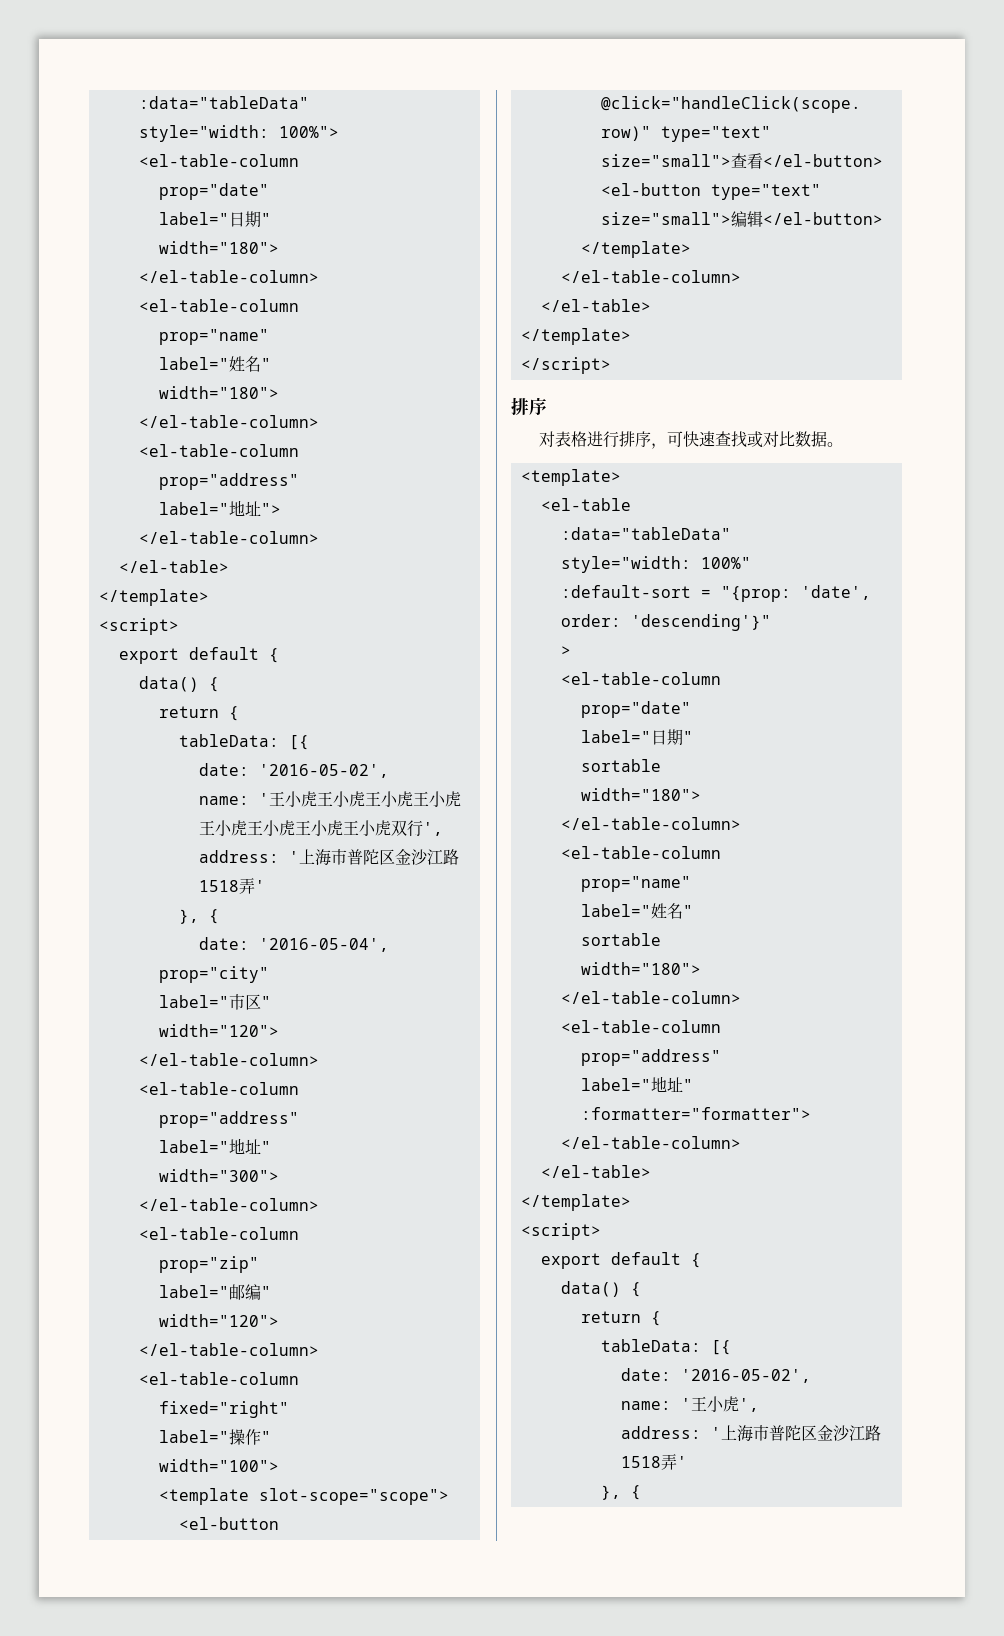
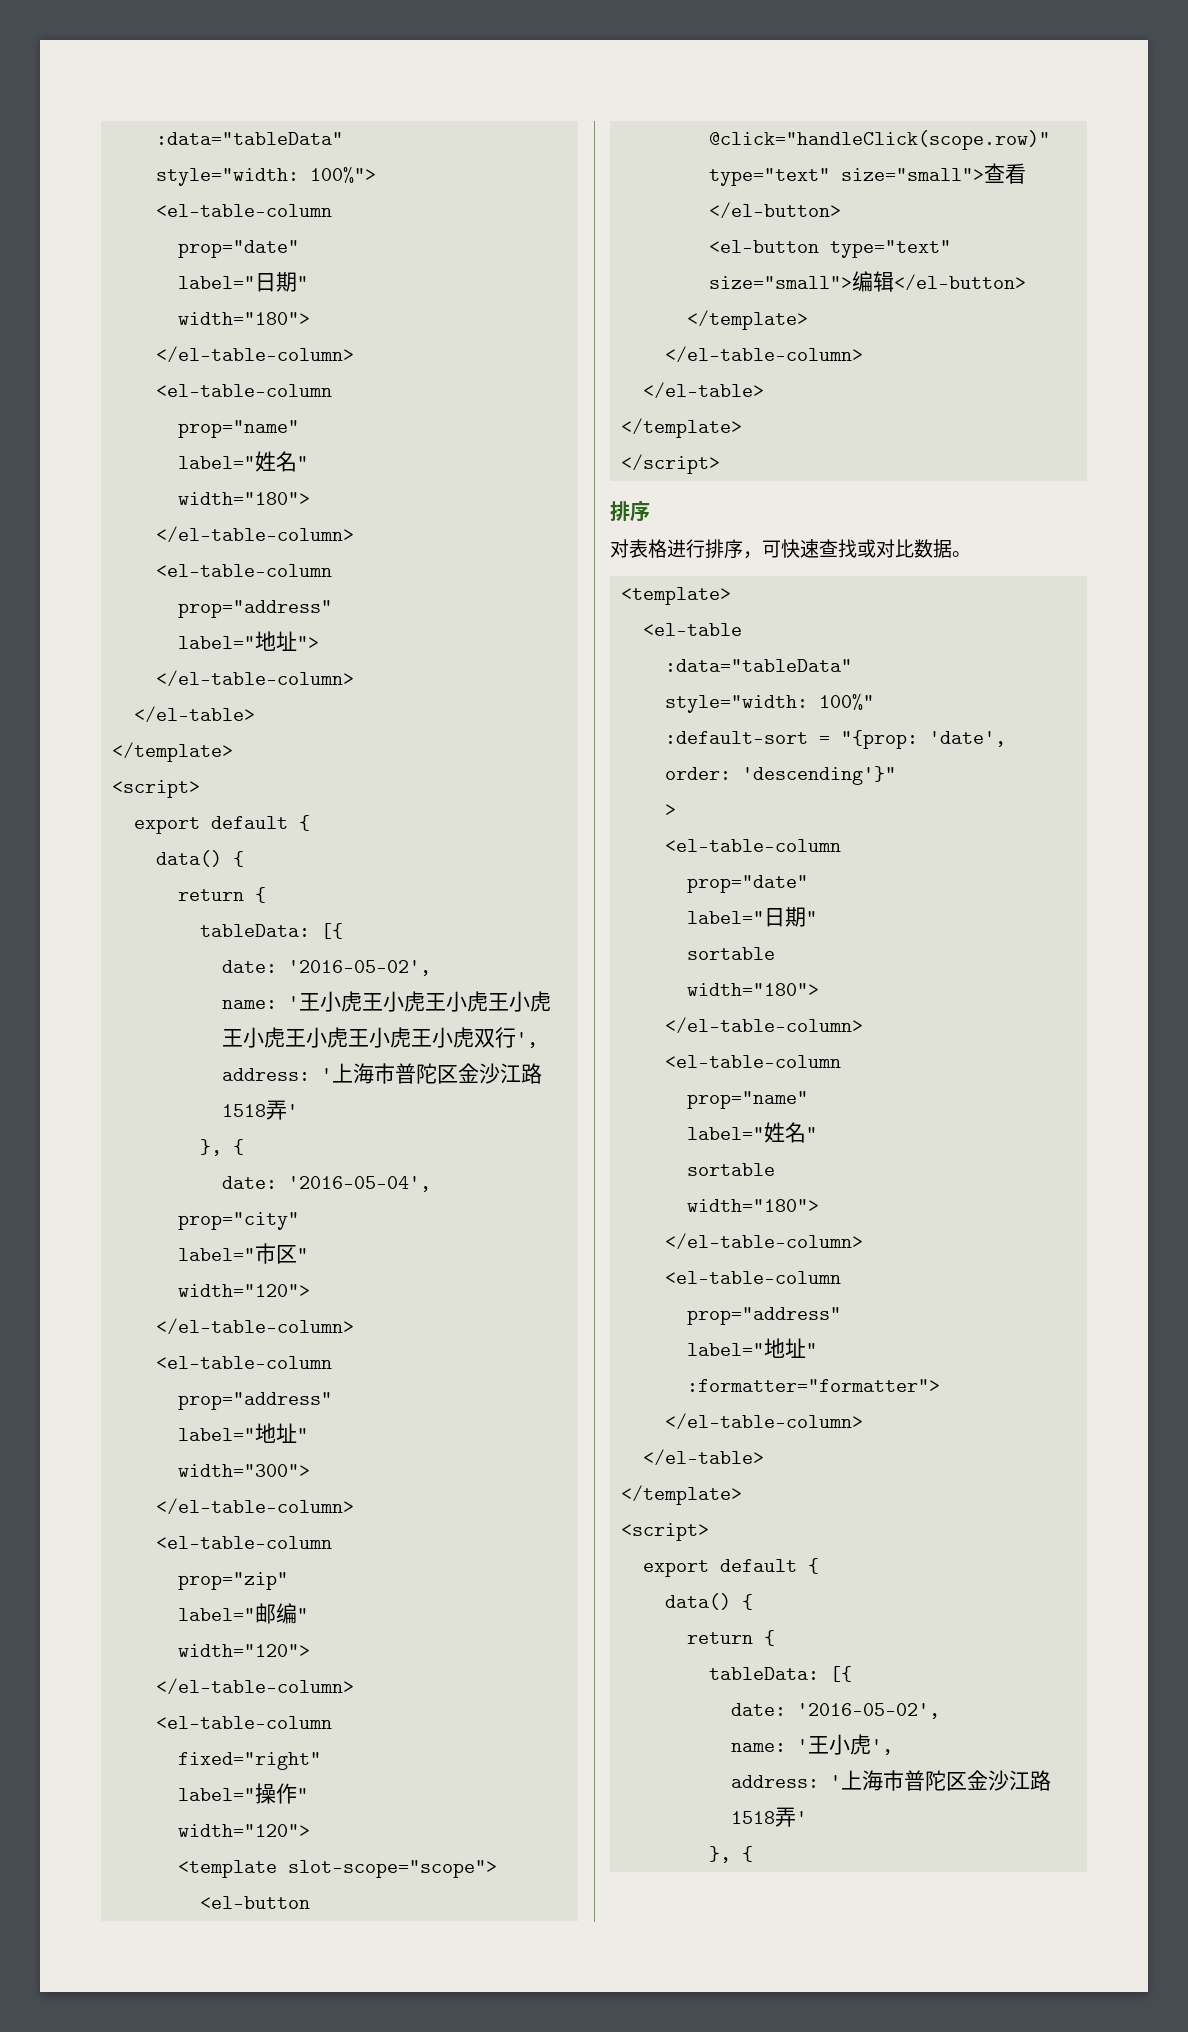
[158,1459,279,1472] width="100"> -> [178,1824,311,1837] width="120">

